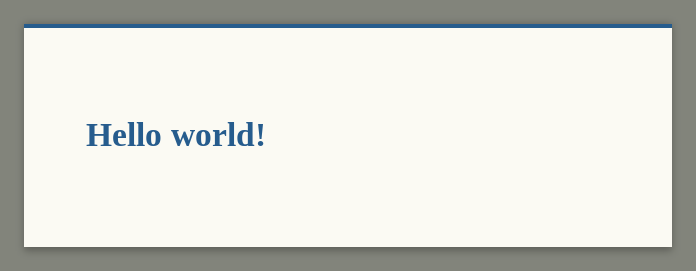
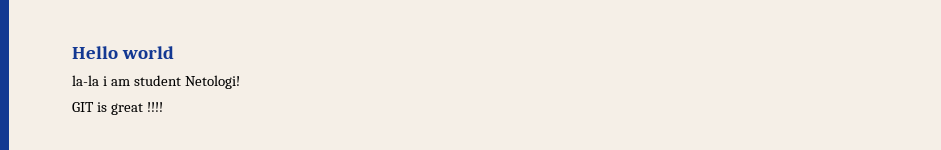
[171,122,267,146] world! -> [121,46,174,59] [72,75,240,89] [72,102,163,115] world // la-la i am student Netologi! // GIT is great !!!!

